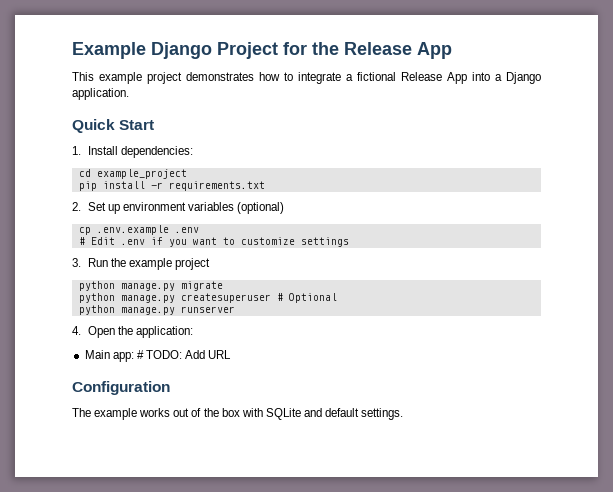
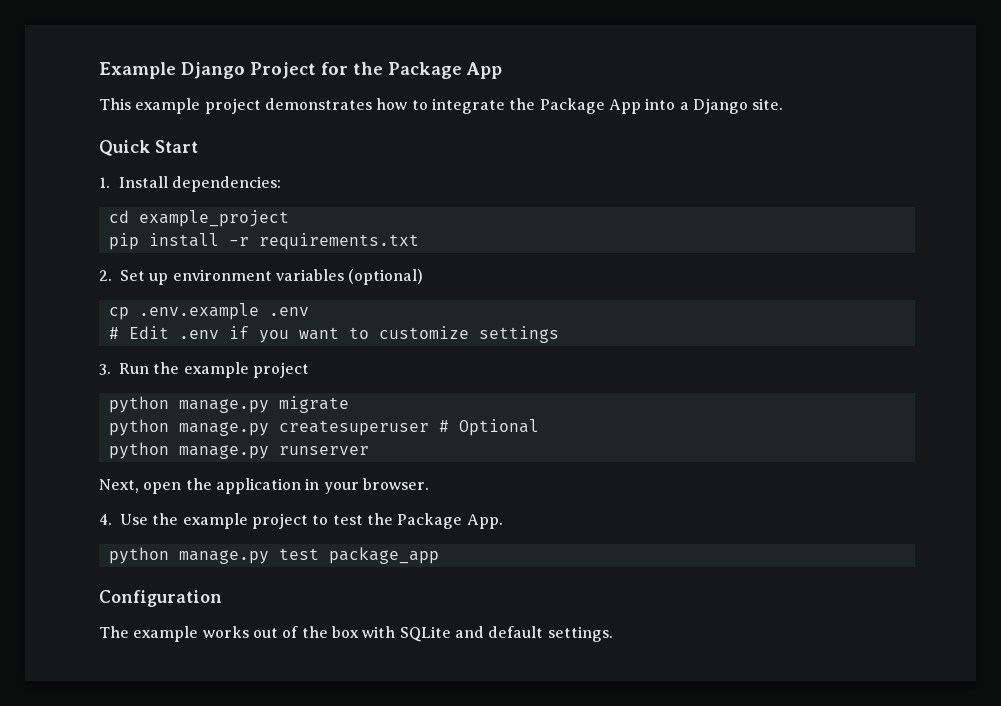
[344,42,412,55] Release -> [388,62,462,79] Package
[346,72,442,81] a fictional Release -> [509,98,605,114] the Package
[72,88,129,100] application. -> [752,98,784,110] site.
[72,326,194,338] [84,350,232,362] 4. Open the application: // Main app: # TODO: Add URL -> [99,478,429,494] [99,513,503,529] [108,547,439,564] Next, open the application in your browser. // 4. Use the example project to test the Package App. // python manage.py test package_app

